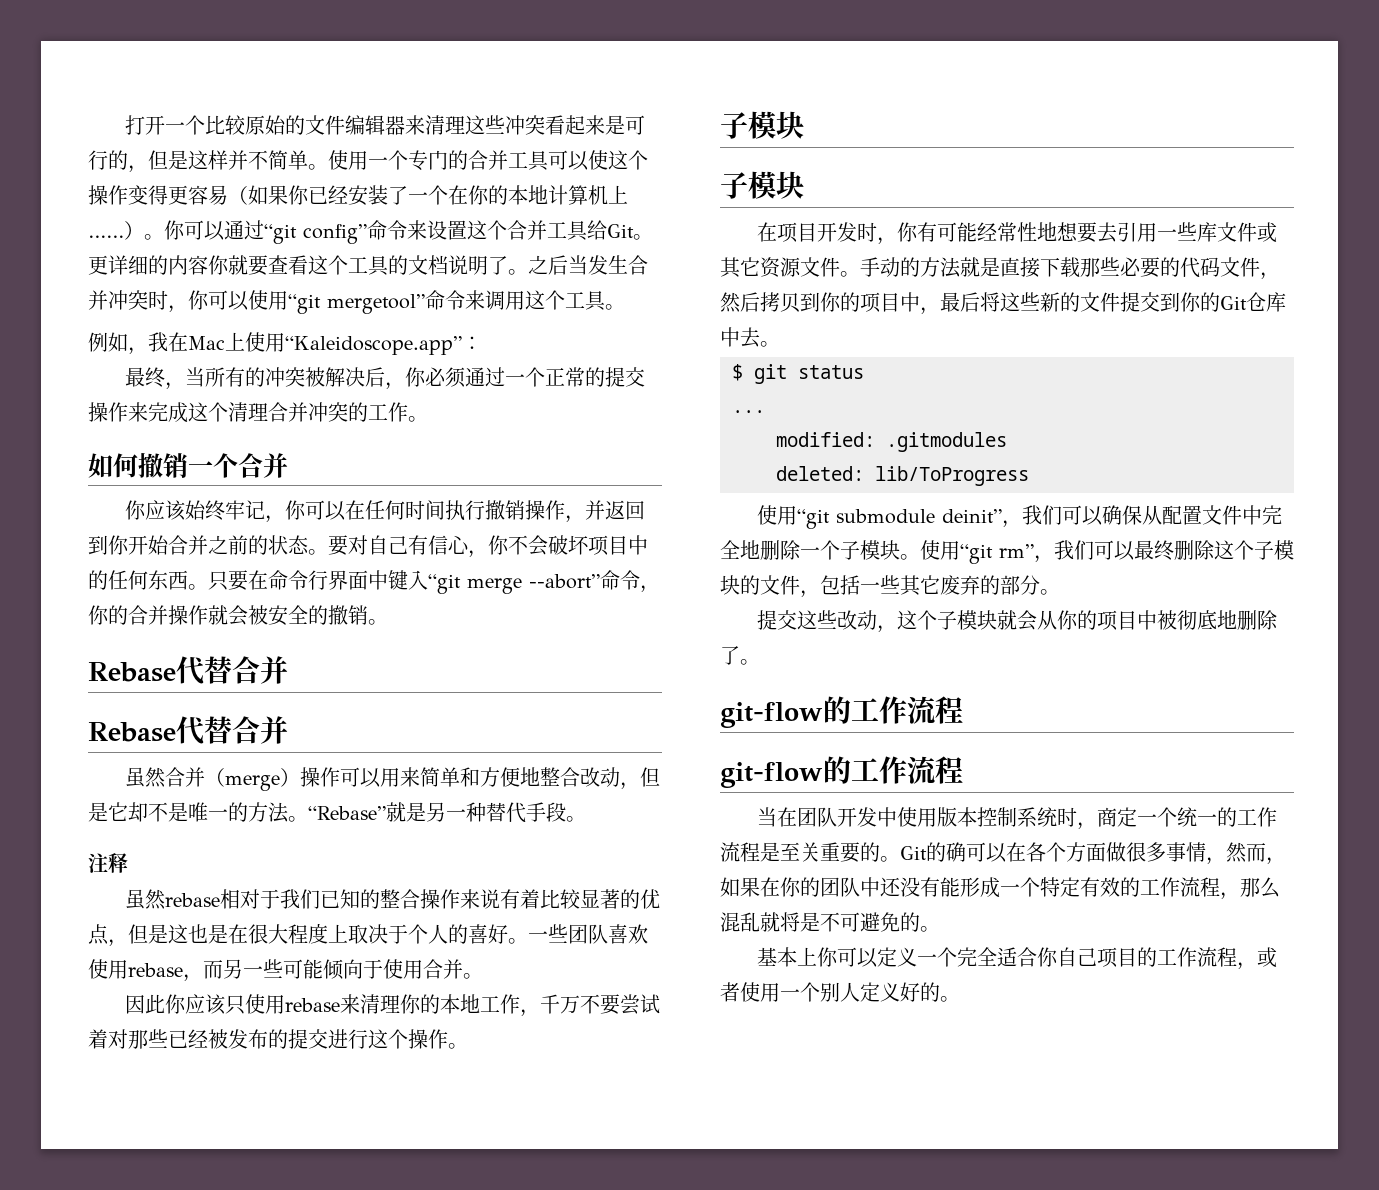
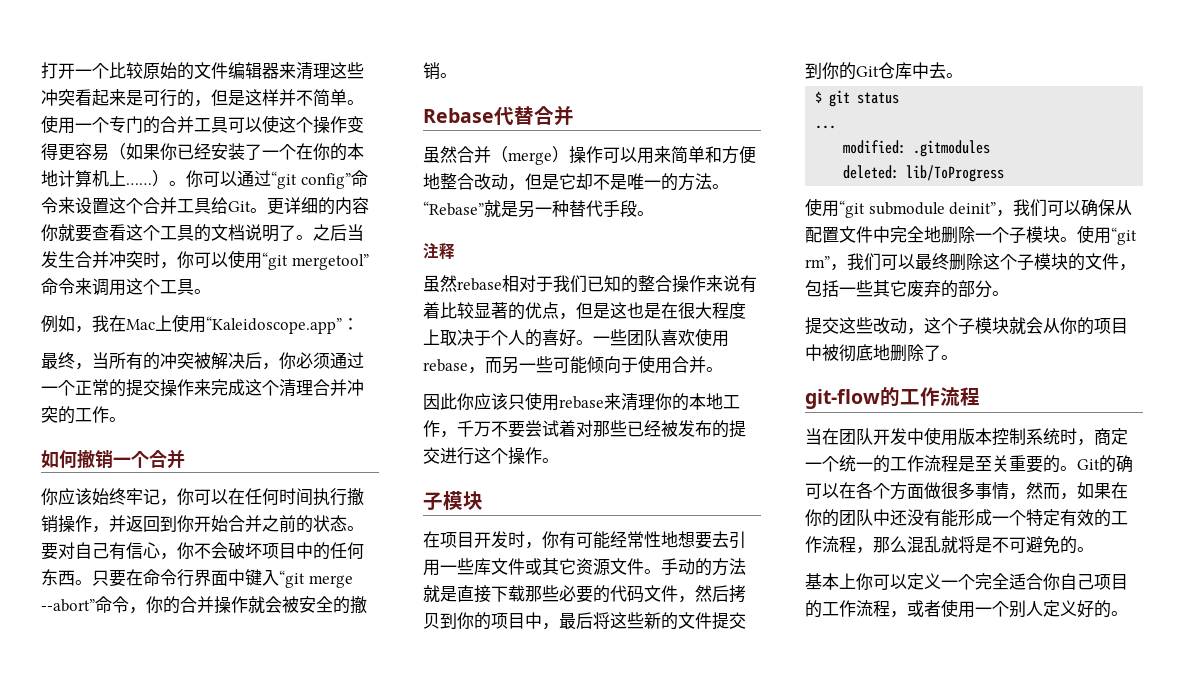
[88,716,288,745] // Rebase代替合并 -> (574, 115) none
[720,171,804,199] // 子模块 -> (483, 500) none
[720,756,963,788] // git-flow的工作流程 -> (980, 396) none

